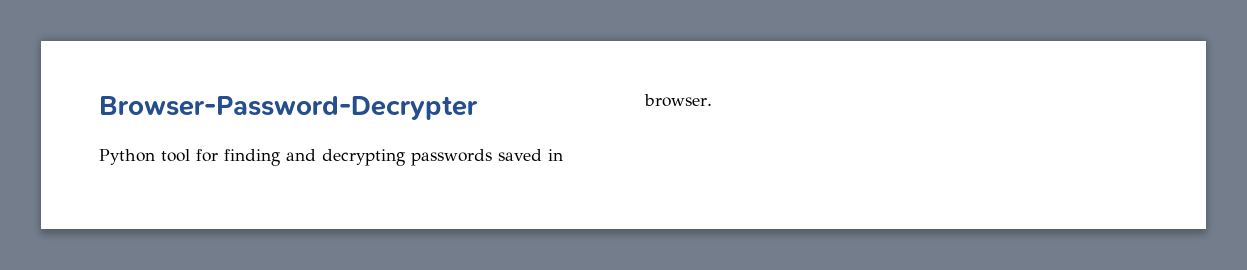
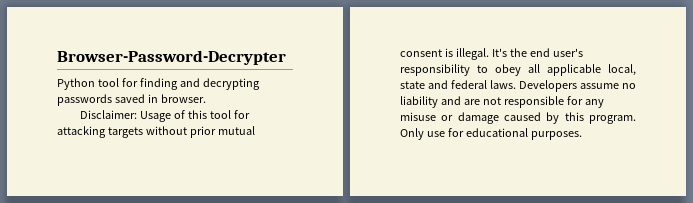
(712, 100) none -> [79,110,250,122] [57,126,255,138] [400,48,583,60] [400,64,636,76] [400,80,636,92] [400,96,604,108] [400,112,636,124] [400,128,582,140] // Disclaimer: Usage of this tool for attacking targets without prior mutual consent is illegal. It's the end user's responsibility to obey all applicable local, state and federal laws. Developers assume no liability and are not responsible for any misuse or damage caused by this program. Only use for educational purposes.

